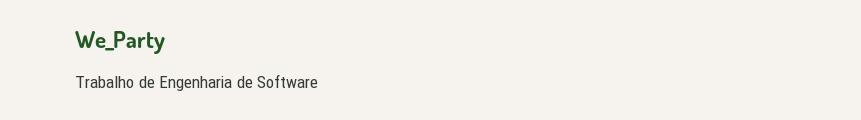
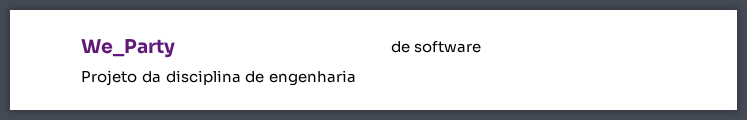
[75,74,319,91] Trabalho de Engenharia de Software -> [81,70,356,86] [391,41,482,53] Projeto da disciplina de engenharia de software

